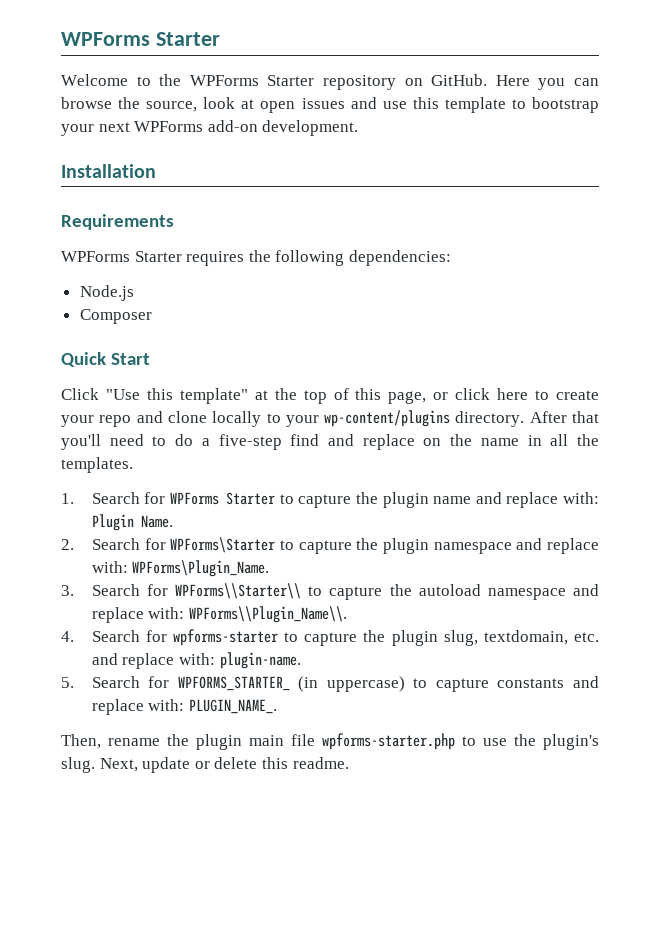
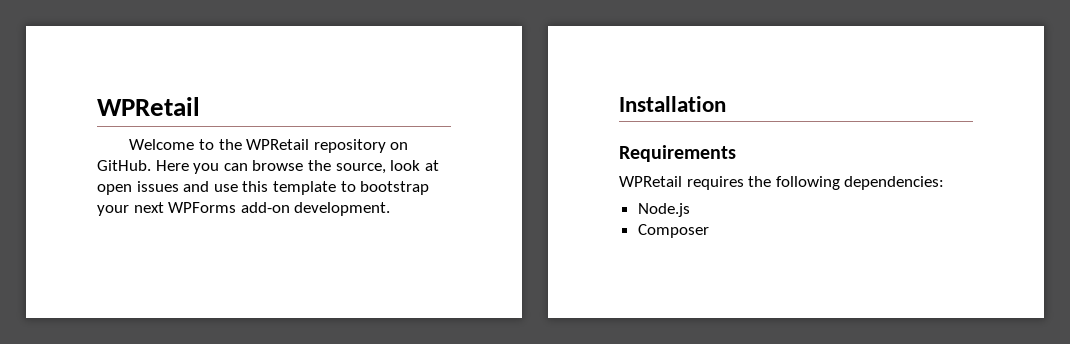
[61,32,220,46] WPForms Starter -> [97,97,200,116] WPRetail
[189,75,315,86] WPForms Starter -> [246,139,310,150] WPRetail
[61,251,182,262] WPForms Starter -> [619,176,682,187] WPRetail
[61,352,150,367] [61,388,600,404] [61,410,600,427] [61,434,600,450] [61,457,133,473] [61,492,599,508] [91,514,173,531] [61,537,600,554] [91,560,270,577] [61,583,599,600] [91,606,348,623] [61,629,599,646] [91,652,301,669] [61,676,599,692] [91,699,278,715] [61,733,599,750] [61,757,349,773] // Quick Start // Click "Use this template" at the top of this page, or click here to create your repo and clone locally to your wp-content/plugins directory. After that you'll need to do a five-step find and replace on the name in all the templates. // 1. Search for WPForms Starter to capture the plugin name and replace with: Plugin Name. // 2. Search for WPForms\Starter to capture the plugin namespace and replace with: WPForms\Plugin_Name. // 3. Search for WPForms\\Starter\\ to capture the autoload namespace and replace with: WPForms\\Plugin_Name\\. // 4. Search for wpforms-starter to capture the plugin slug, textdomain, etc. and replace with: plugin-name. // 5. Search for WPFORMS_STARTER_ (in uppercase) to capture constants and replace with: PLUGIN_NAME_. // Then, rename the plugin main file wpforms-starter.php to use the plugin's slug. Next, update or delete this readme. -> (709, 231) none

